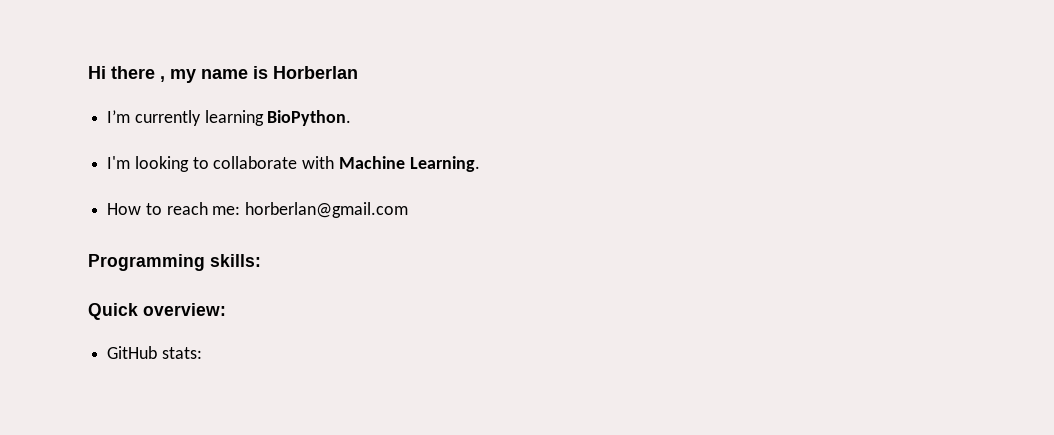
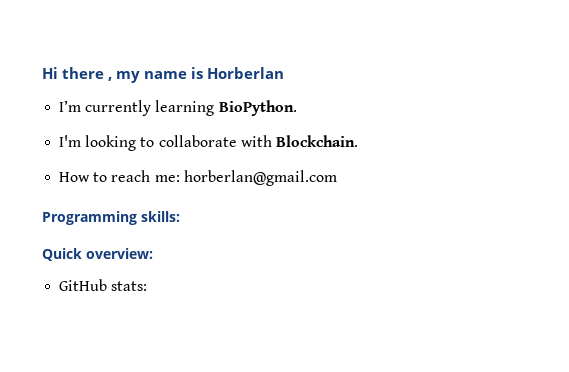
[338,156,480,172] Machine Learning. -> [275,135,358,147] Blockchain.

